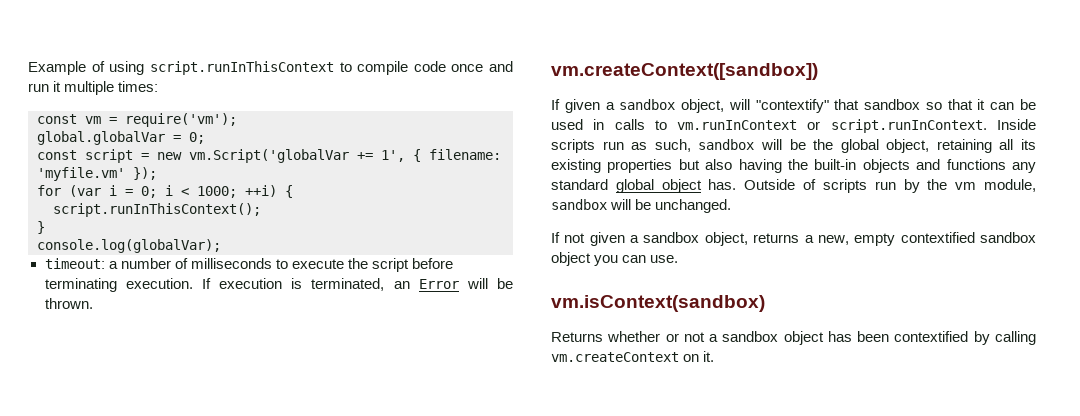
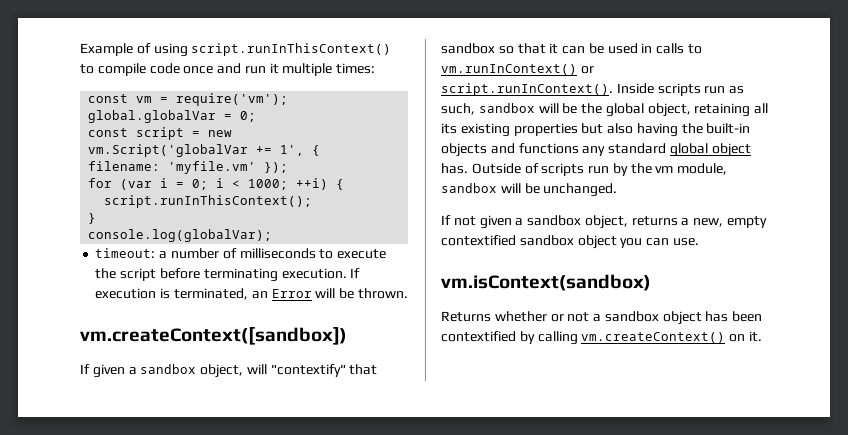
[149,61,334,75] script.runInThisContext -> [191,43,392,56] script.runInThisContext()
[677,119,987,133] vm.runInContext or script.runInContext. -> [441,64,594,75] [441,83,613,96] vm.runInContext() or script.runInContext().
[551,352,679,362] vm.createContext -> [581,332,726,343] vm.createContext()

